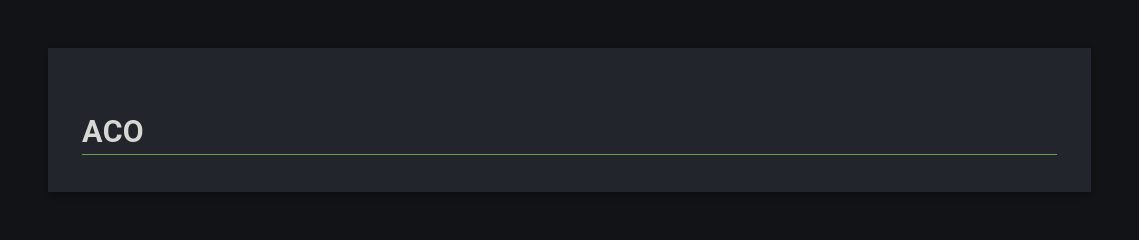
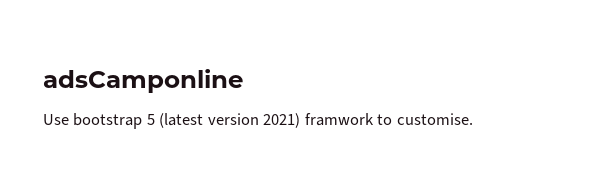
[82,120,144,142] ACO -> [43,69,243,93] [43,113,473,129] adsCamponline // Use bootstrap 5 (latest version 2021) framwork to customise.

